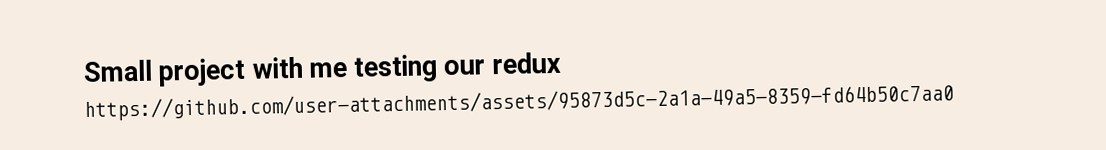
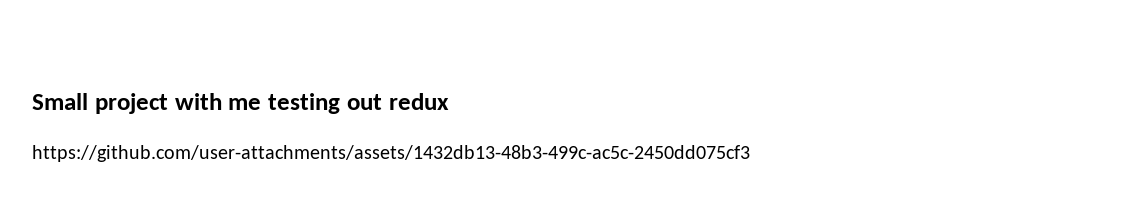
[443,59,486,76] our -> [346,94,382,110] out
[84,83,954,121] https://github.com/user-attachments/assets/95873d5c-2a1a-49a5-8359-fd64b50c7aa0 -> [32,145,750,162] https://github.com/user-attachments/assets/1432db13-48b3-499c-ac5c-2450dd075cf3

